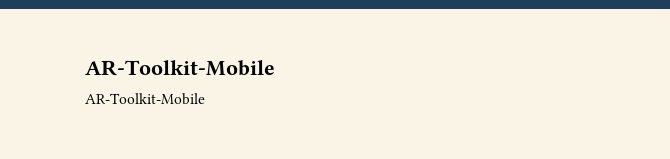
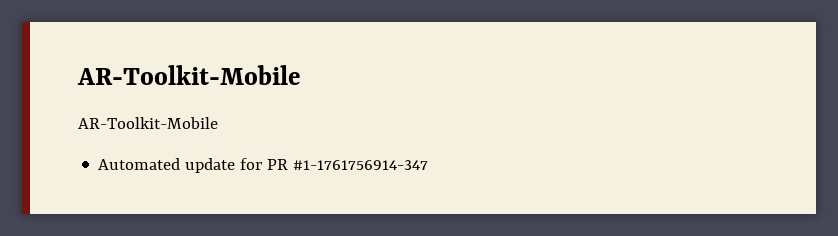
(205, 99) none -> [98,158,429,173] // Automated update for PR #1-1761756914-347

